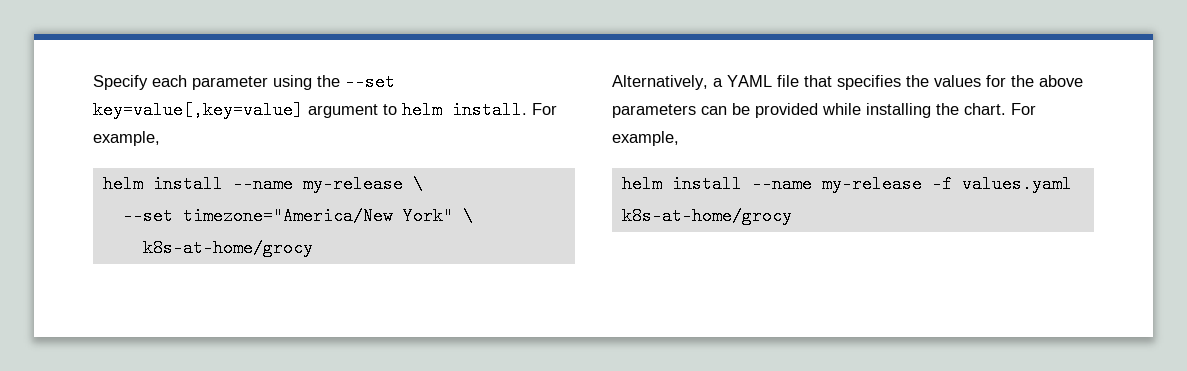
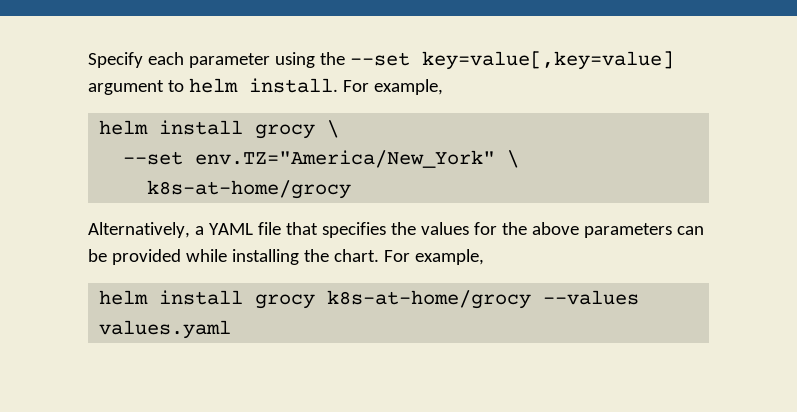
[232,175,403,193] --name my-release -> [255,124,316,139] grocy
[182,207,453,225] timezone="America/New York" -> [195,150,496,168] env.TZ="America/New_York"
[751,175,1072,193] [621,207,792,225] --name my-release -f values.yaml k8s-at-home/grocy -> [255,290,640,309] [99,320,232,339] grocy k8s-at-home/grocy --values values.yaml

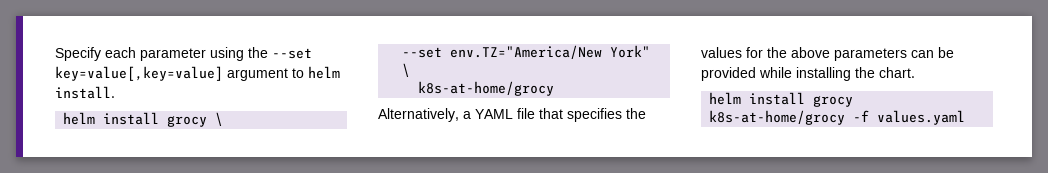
[342,79,443,95] For example, -> (115, 92) none
[195,150,496,168] env.TZ="America/New_York" -> [450,45,651,59] env.TZ="America/New York"
[383,249,484,265] For example, -> (915, 72) none
[543,290,640,305] --values -> [853,110,870,122] -f

